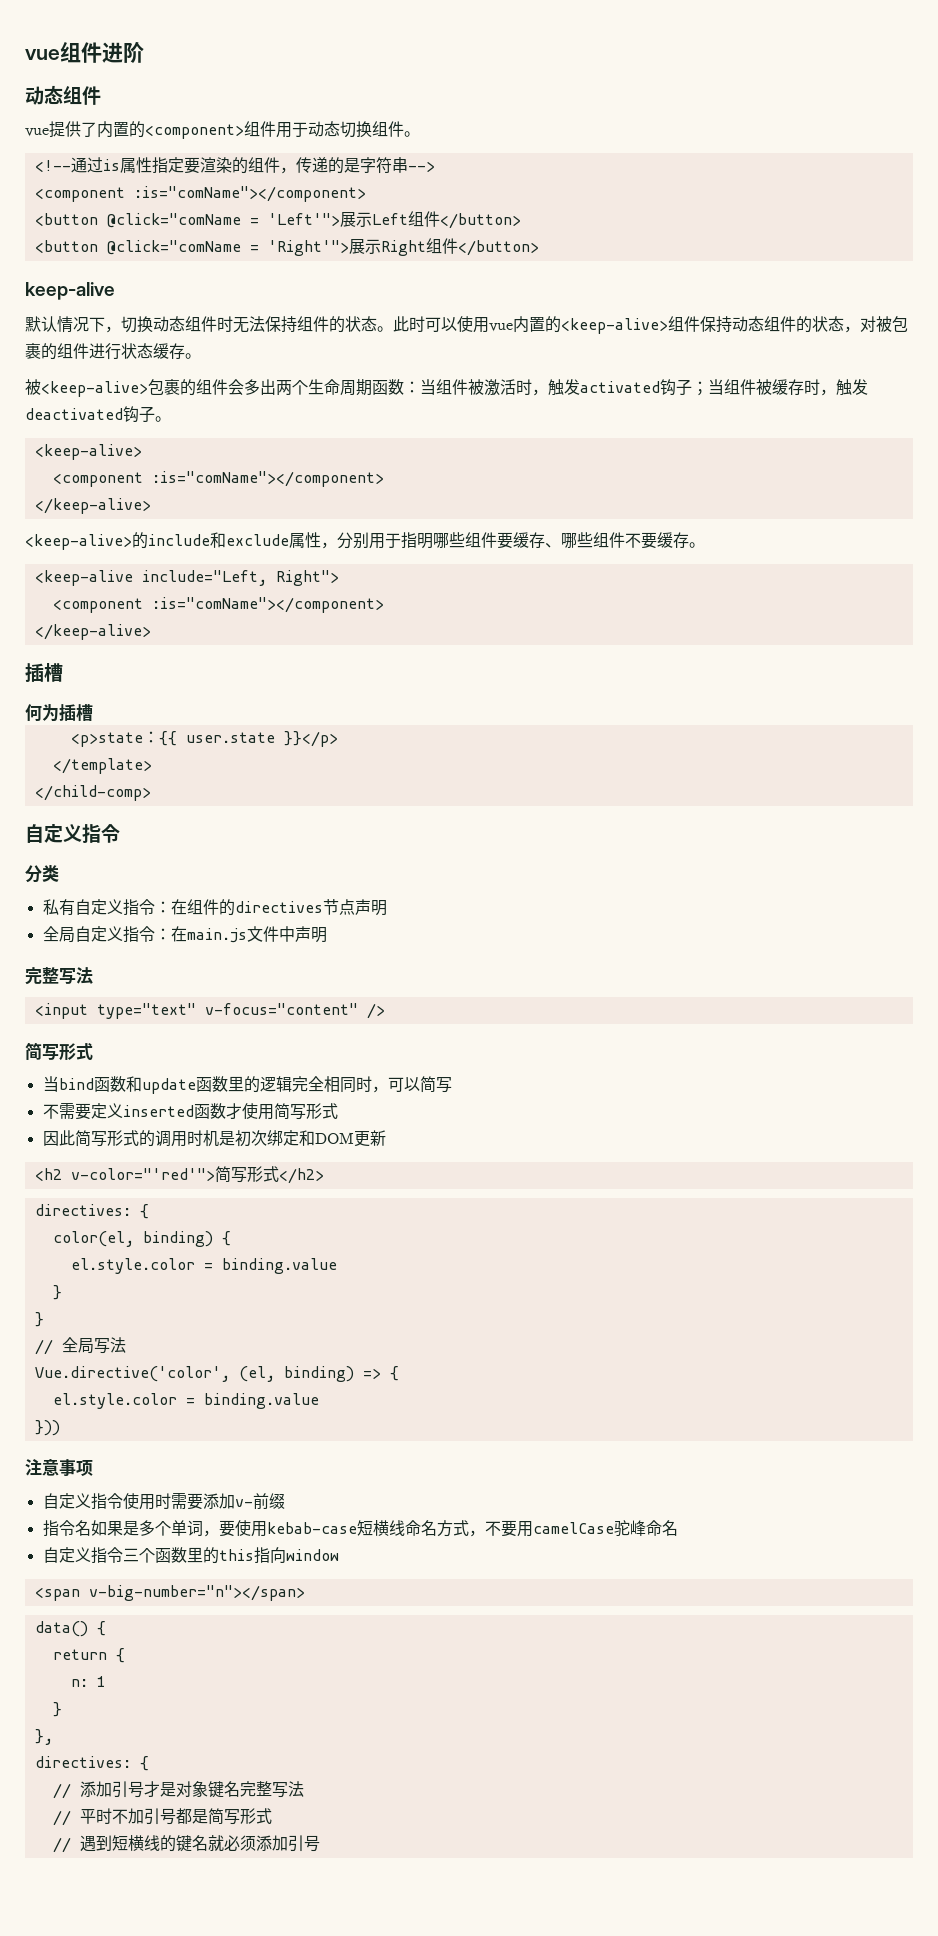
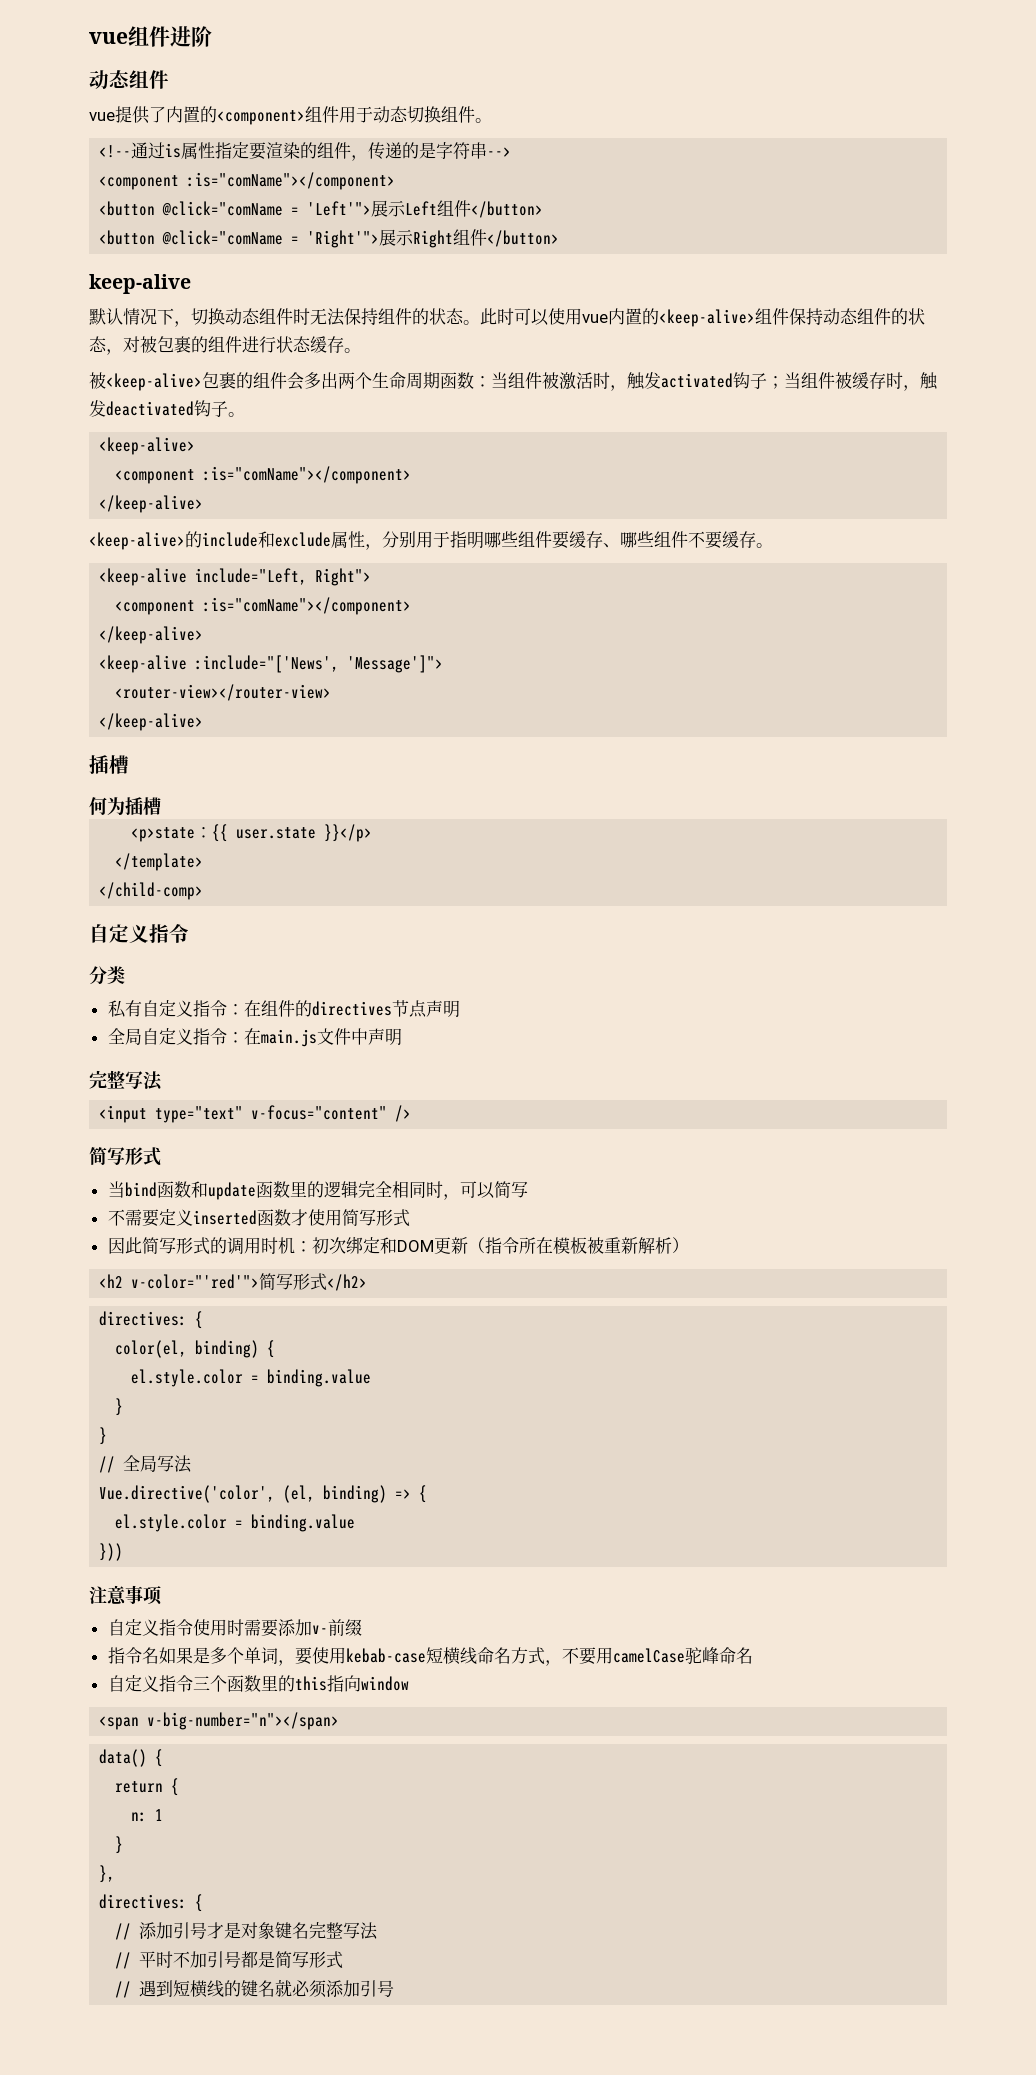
(151, 632) none -> [99,655,444,673] [115,684,332,701] [99,713,204,731] // <keep-alive :include="['News', 'Message']"> // <router-view></router-view> // </keep-alive>
[218,1131,235,1146] 是 -> [294,1241,312,1252] ：
(386, 1138) none -> [467,1237,689,1254] （指令所在模板被重新解析）

